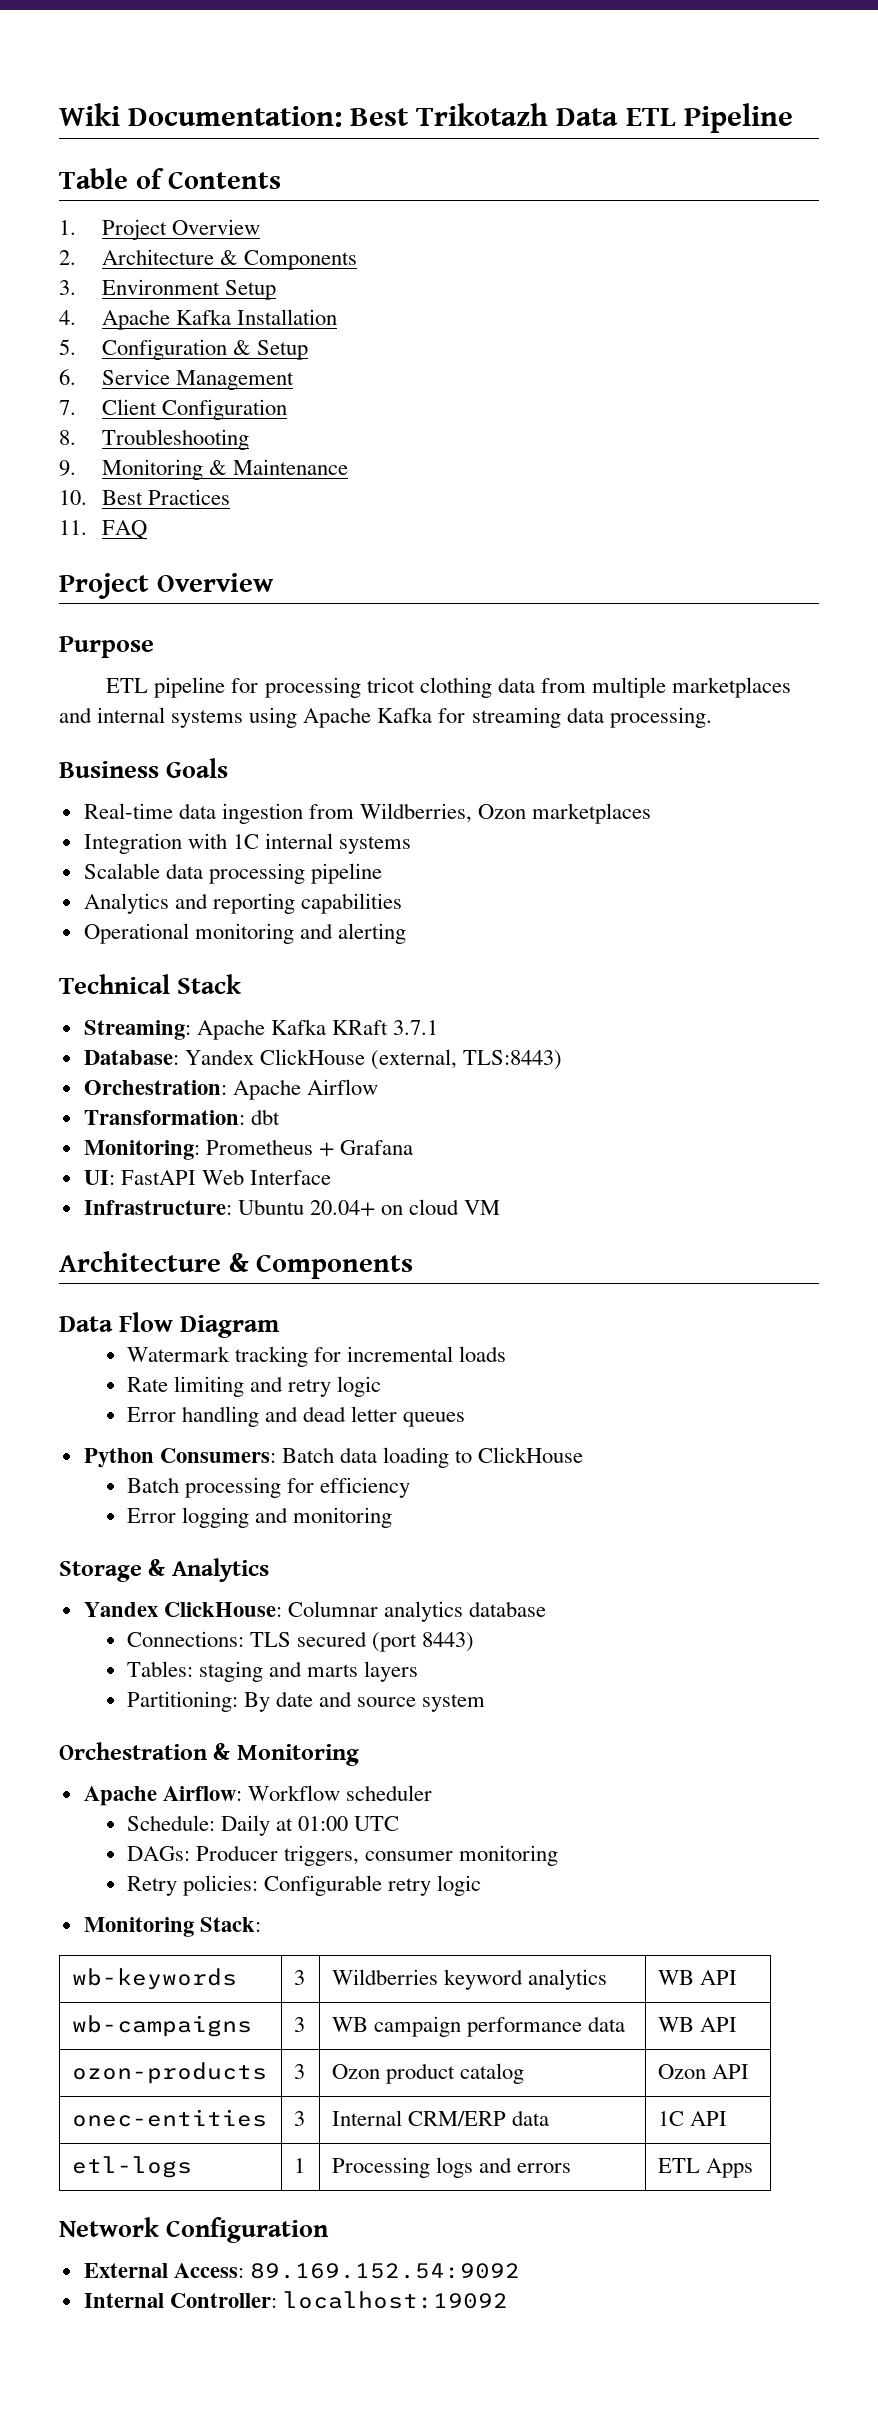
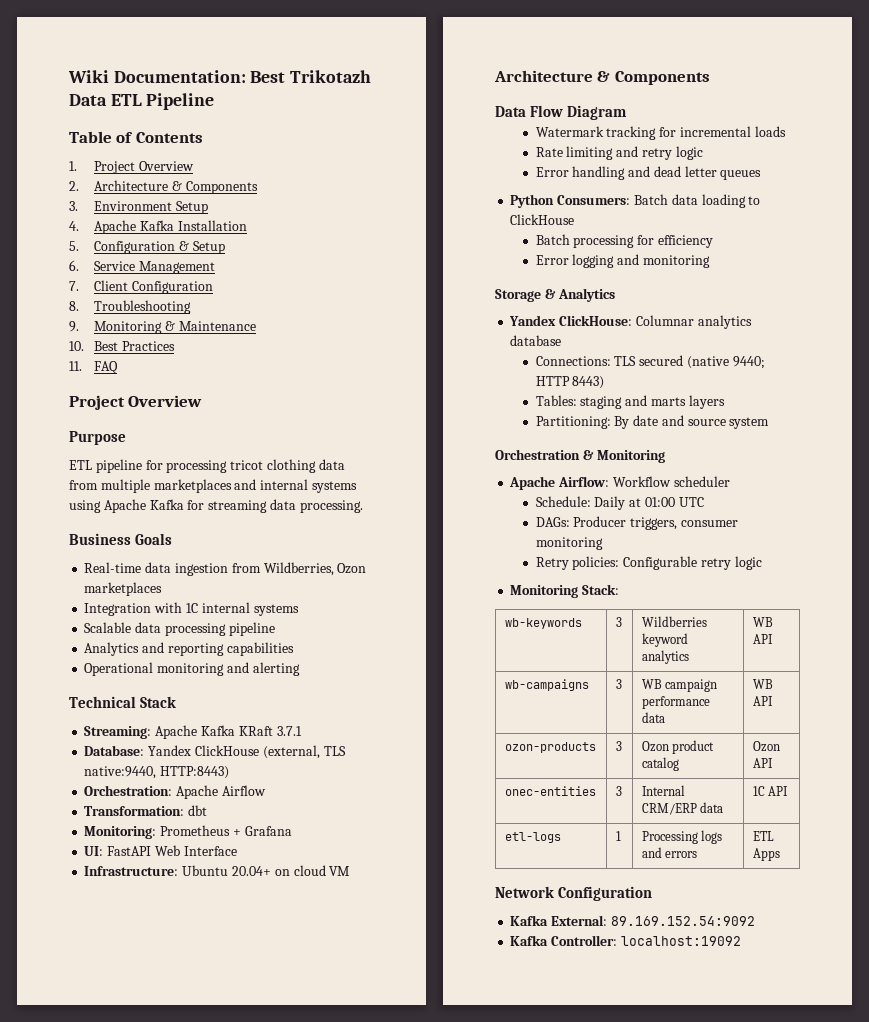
[463,1050,563,1070] TLS:8443) -> [323,746,346,756] [84,766,230,779] TLS native:9440, HTTP:8443)
[372,1632,418,1652] (port -> [686,356,765,369] [535,376,570,386] (native 9440; HTTP
[83,2263,244,2278] External Access: -> [510,915,608,926] Kafka External:
[83,2293,164,2308] Internal -> [510,935,549,946] Kafka

